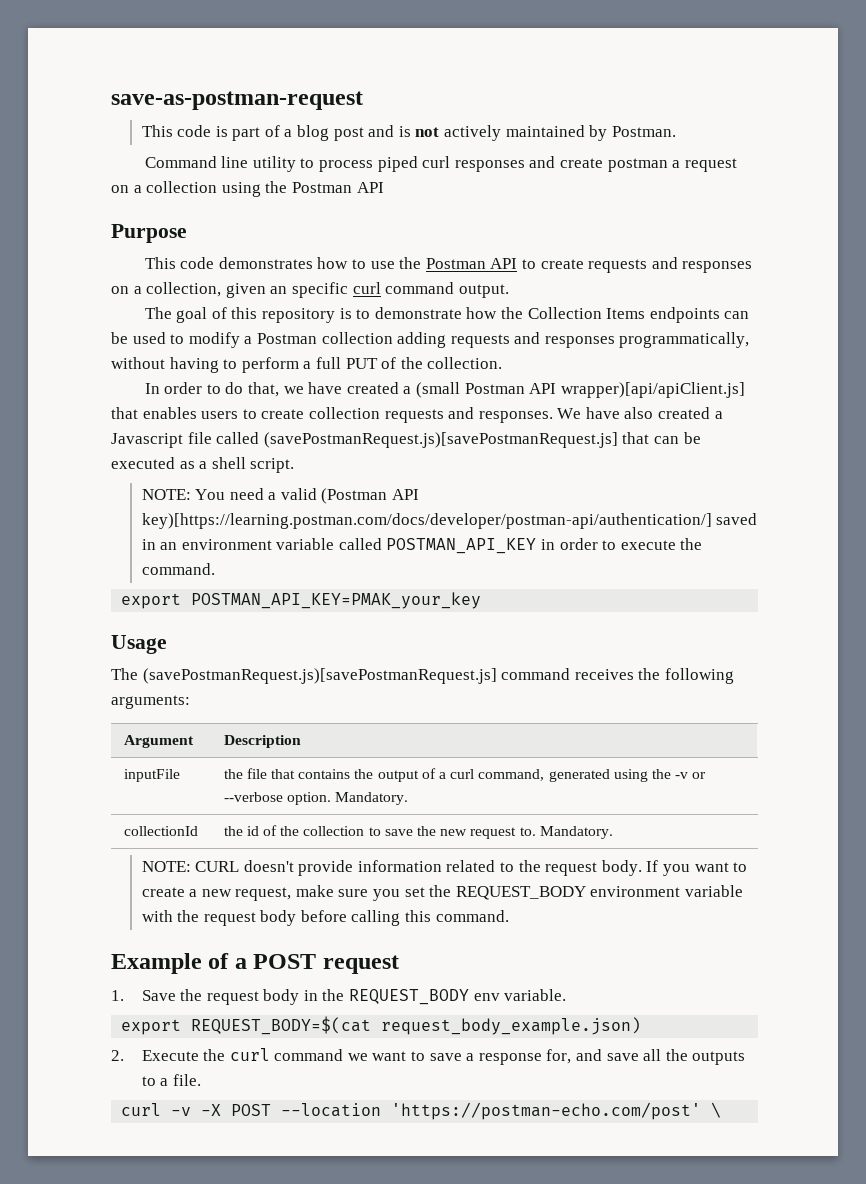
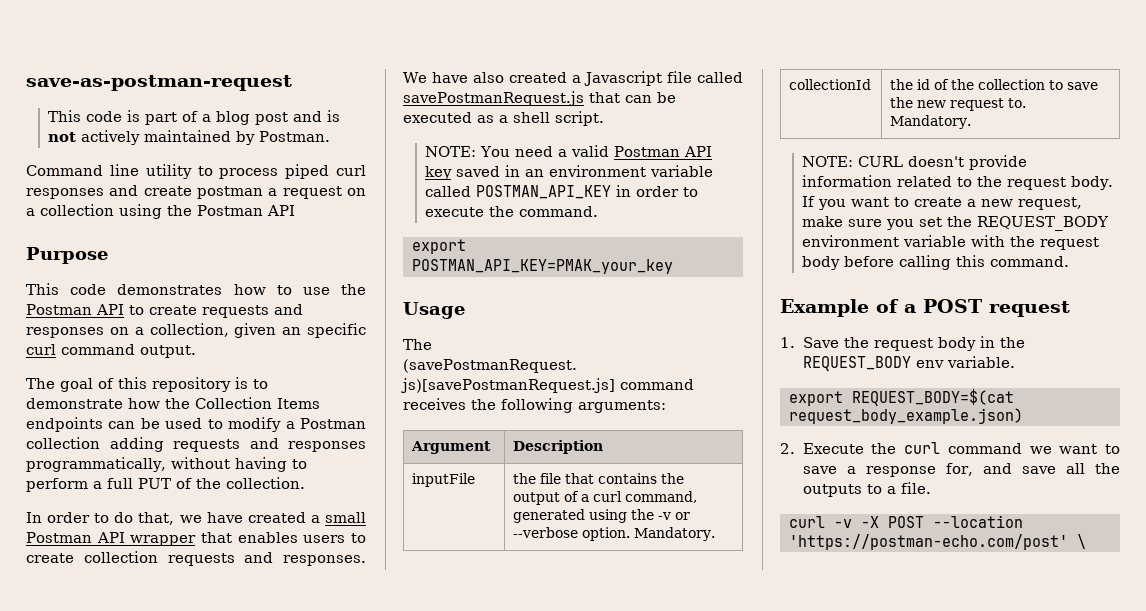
[415,382,745,398] (small Postman API wrapper)[api/apiClient.js] -> [325,512,366,523] [26,532,197,546] small Postman API wrapper
[263,432,618,448] (savePostmanRequest.js)[savePostmanRequest.js] -> [403,91,584,106] savePostmanRequest.js
[321,488,420,504] [141,513,712,529] (Postman API key)[https://learning.postman.com/docs/developer/postman-api/authentication/] -> [614,146,713,157] [425,166,453,180] Postman API key

